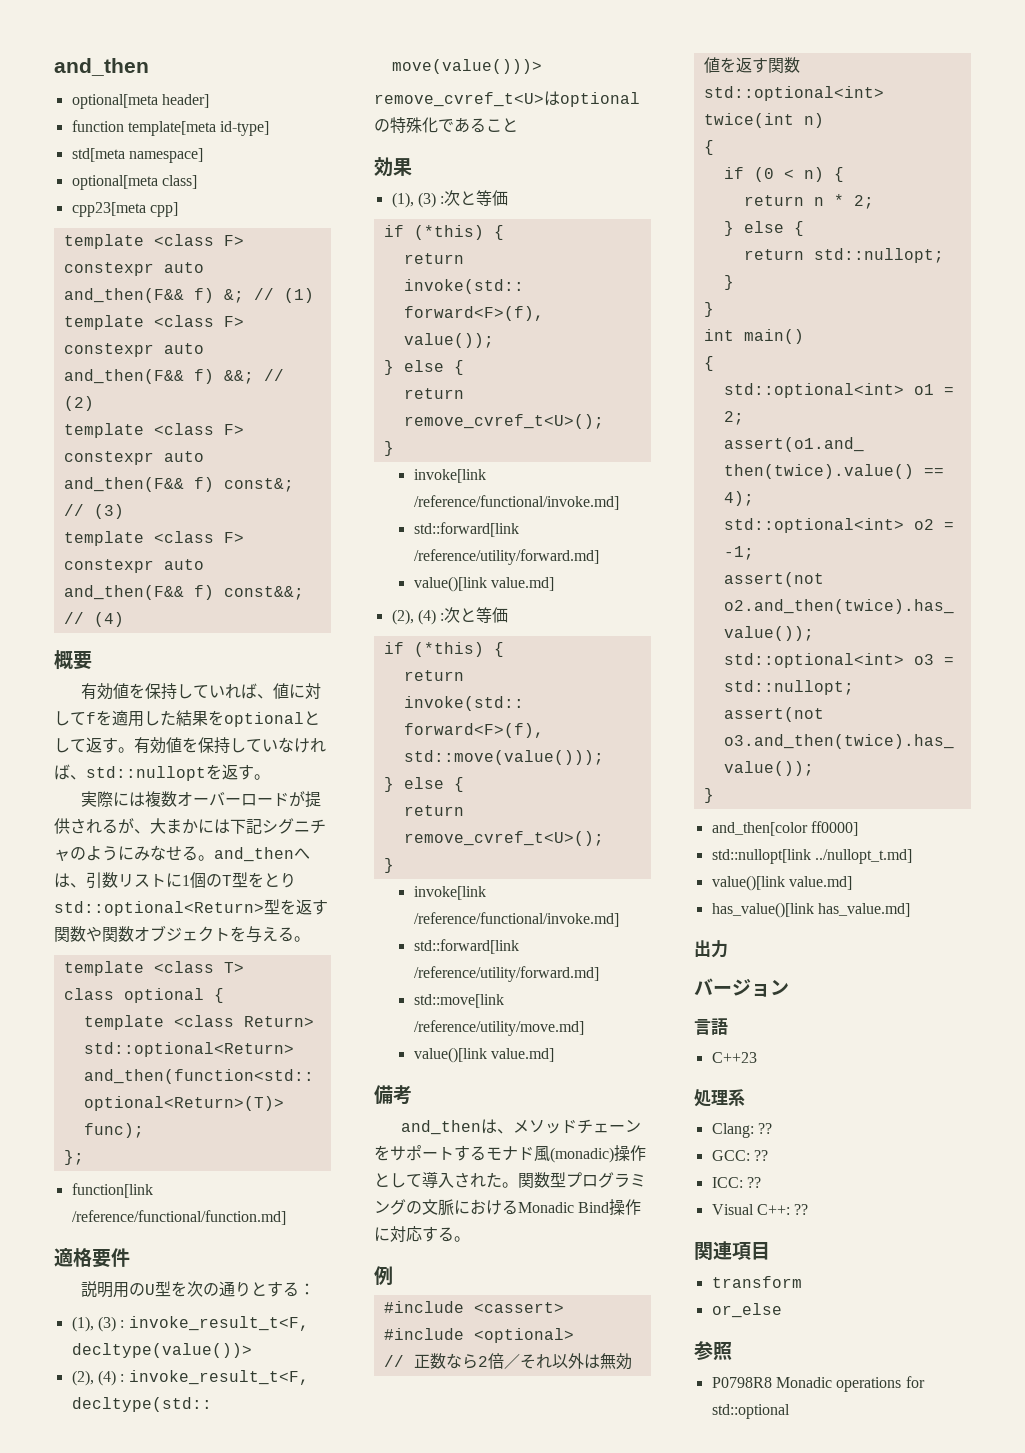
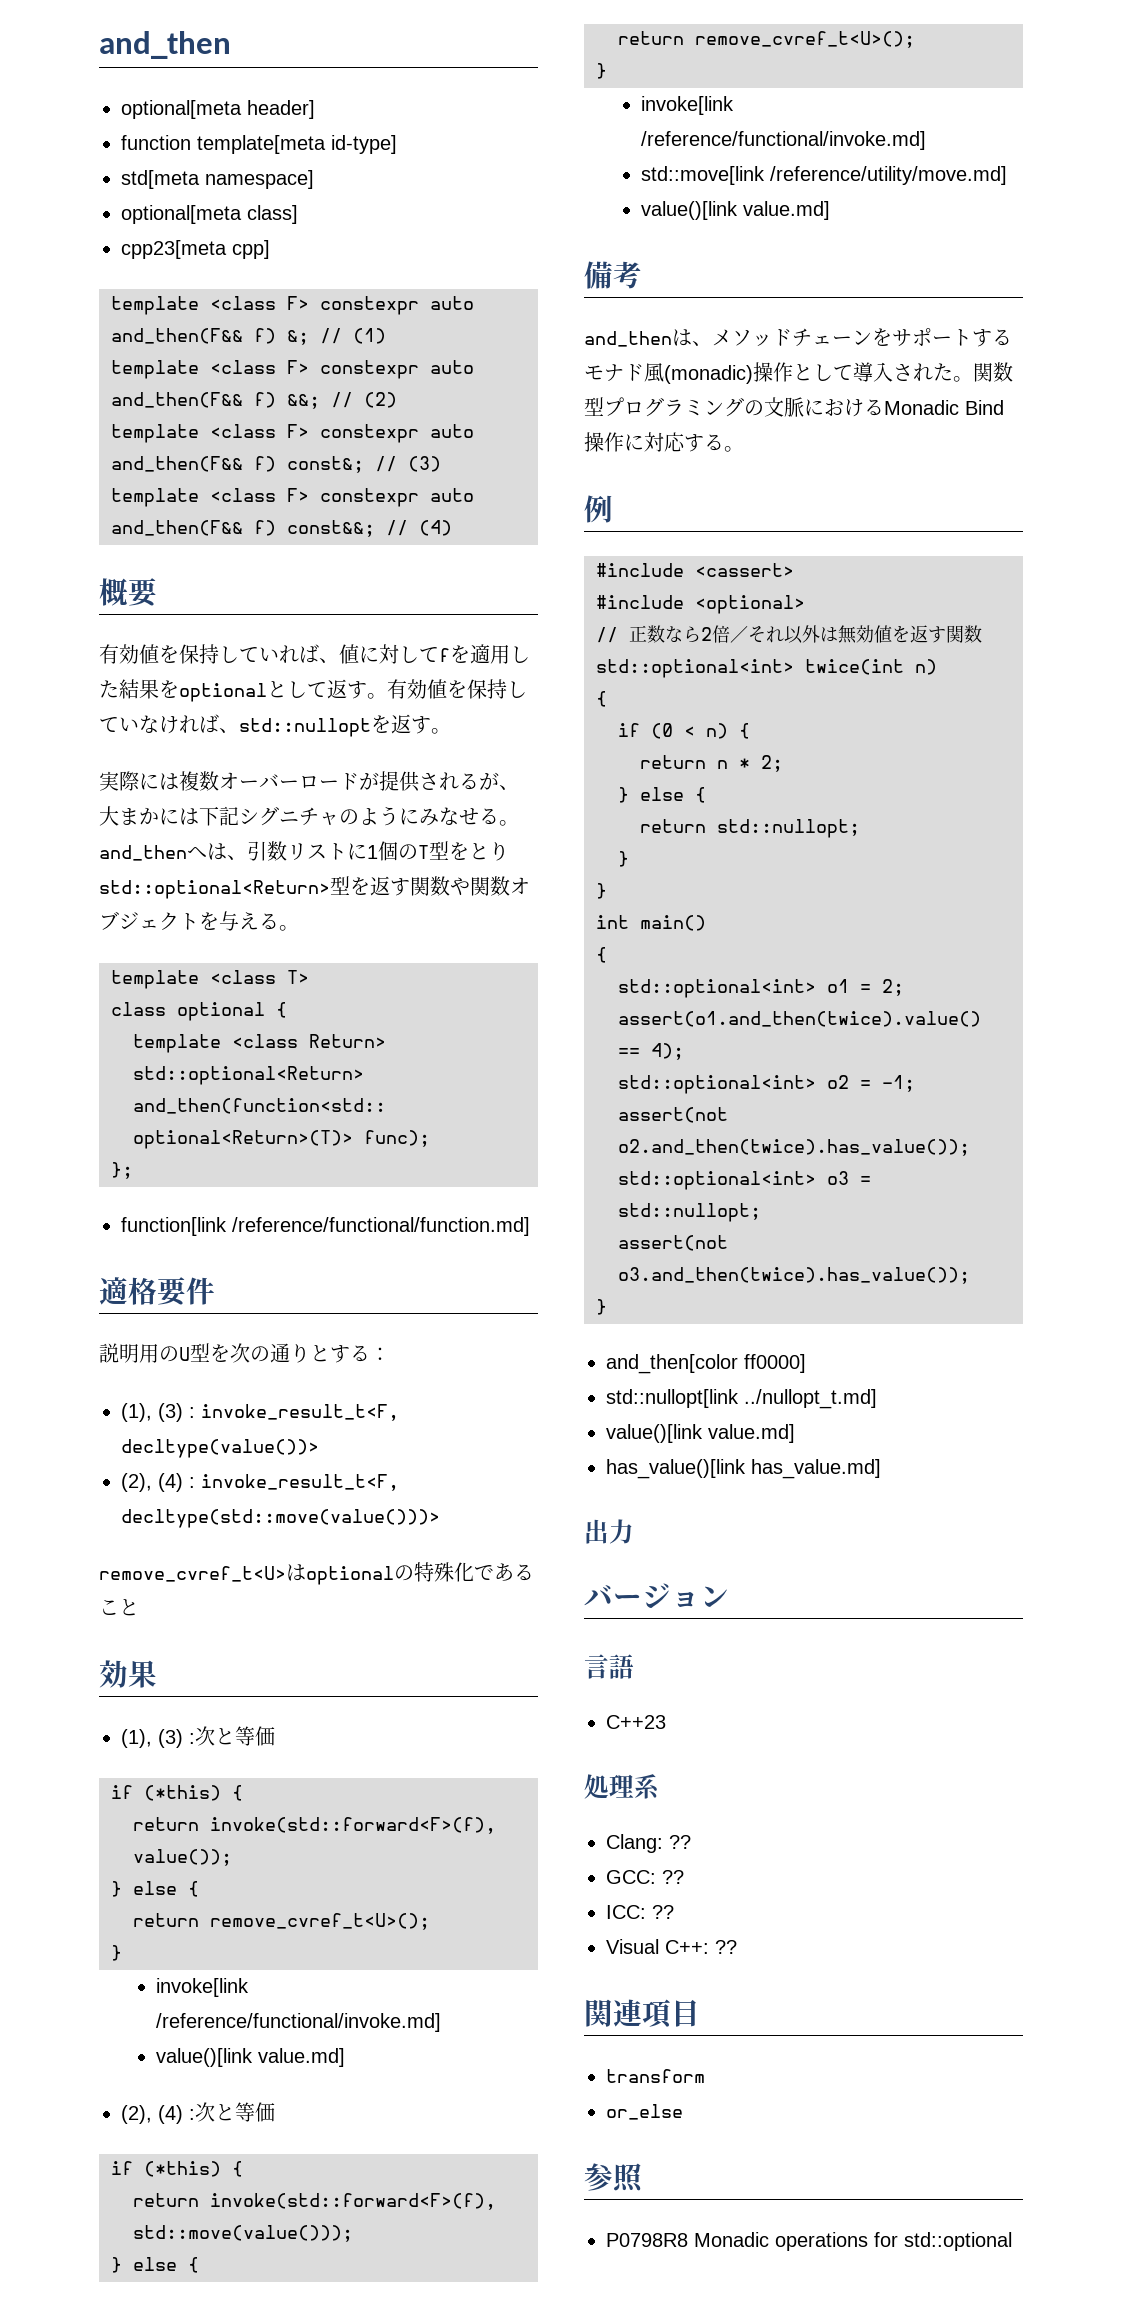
[413,522,519,537] [413,549,599,565] // std::forward[link /reference/utility/forward.md] -> (441, 2022) none
[413,939,519,954] [413,966,599,982] // std::forward[link /reference/utility/forward.md] -> (926, 140) none

